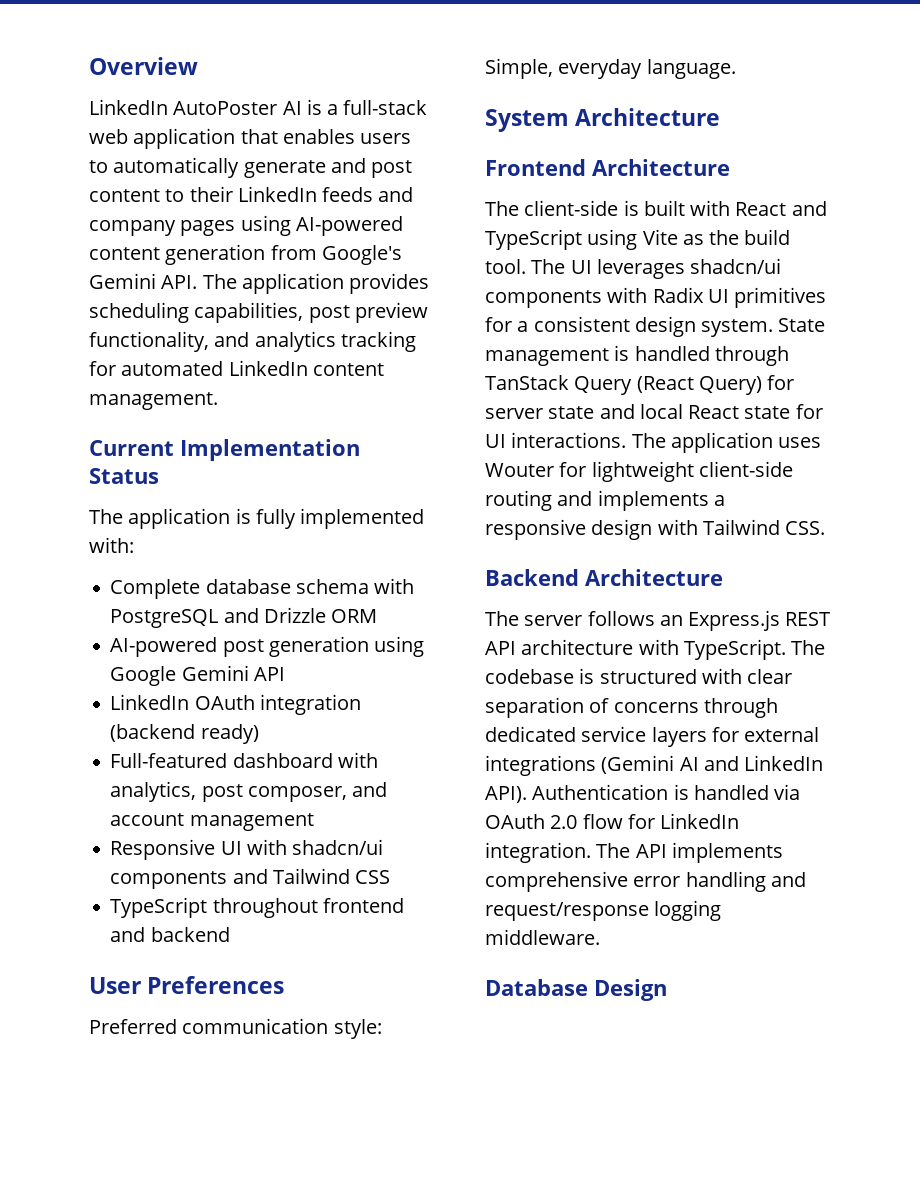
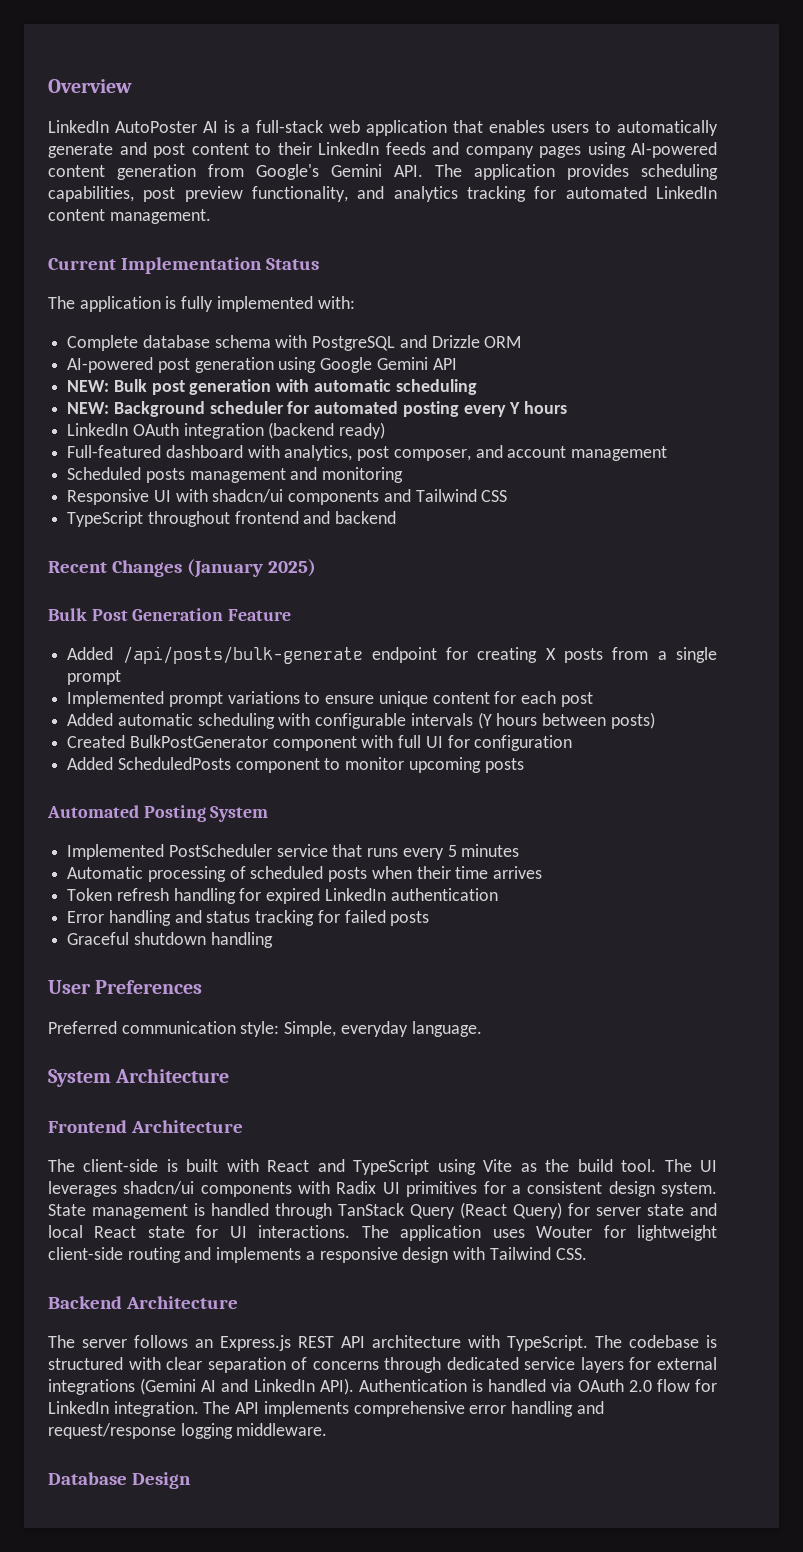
(285, 674) none -> [67,379,477,395] [67,401,568,417] // NEW: Bulk post generation with automatic scheduling // NEW: Background scheduler for automated posting every Y hours
(314, 822) none -> [67,467,404,483] // Scheduled posts management and monitoring
(230, 934) none -> [48,559,316,578] [48,608,292,621] [67,646,717,664] [67,670,122,685] [67,691,593,707] [67,712,655,729] [67,735,573,751] [67,757,524,773] [47,805,269,822] [67,844,520,860] [67,866,543,882] [67,888,498,904] [67,910,430,926] [67,932,273,948] // Recent Changes (January 2025) // Bulk Post Generation Feature // Added /api/posts/bulk-generate endpoint for creating X posts from a single prompt // Implemented prompt variations to ensure unique content for each post // Added automatic scheduling with configurable intervals (Y hours between posts) // Created BulkPostGenerator component with full UI for configuration // Added ScheduledPosts component to monitor upcoming posts // Automated Posting System // Implemented PostScheduler service that runs every 5 minutes // Automatic processing of scheduled posts when their time arrives // Token refresh handling for expired LinkedIn authentication // Error handling and status tracking for failed posts // Graceful shutdown handling

